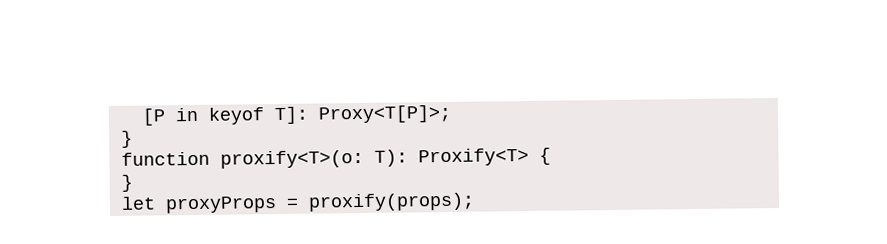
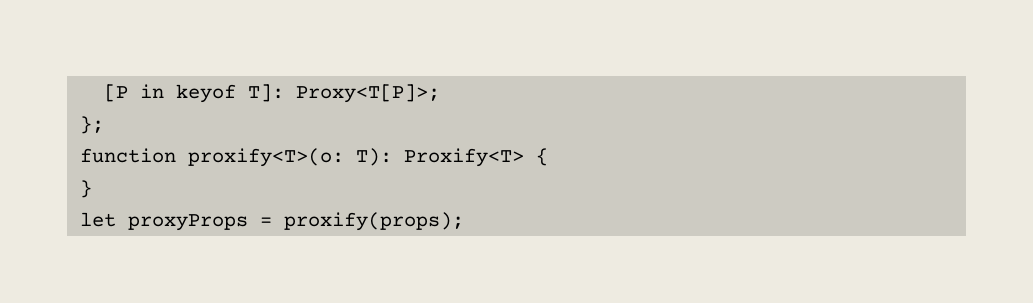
[121,130,134,148] } -> [79,116,104,134] };

